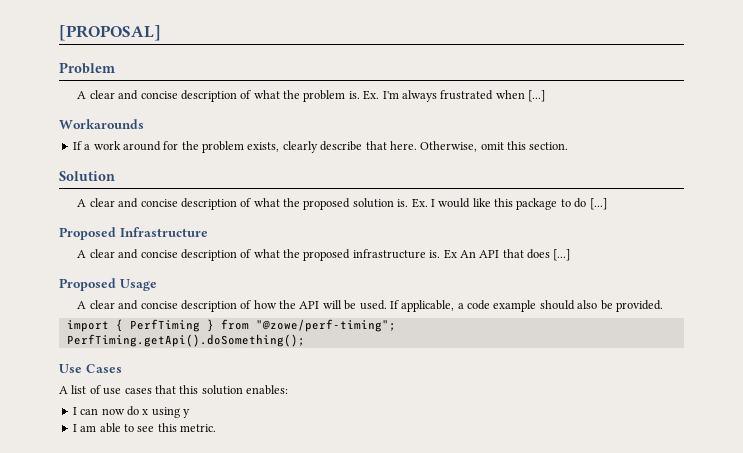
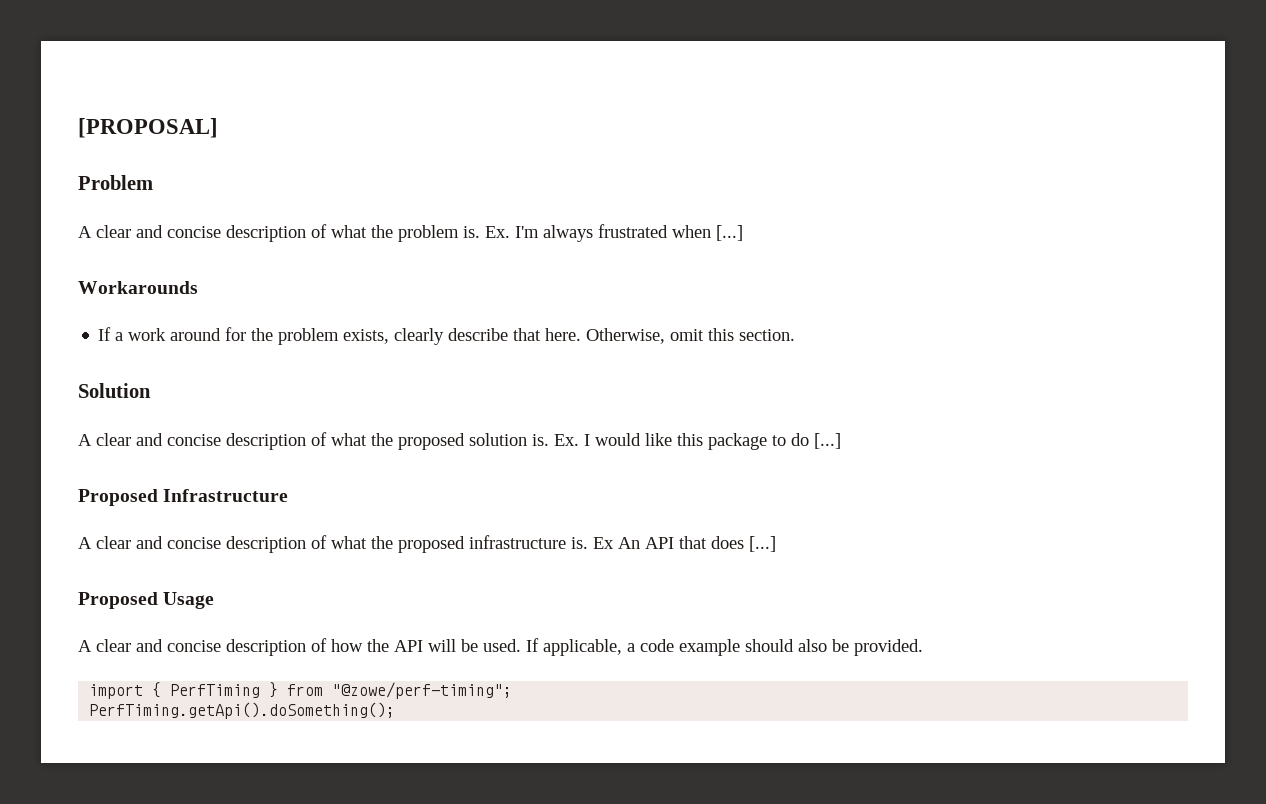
[59,364,122,373] [59,385,288,395] [72,406,190,418] [72,423,216,433] // Use Cases // A list of use cases that this solution enables: // I can now do x using y // I am able to see this metric. -> (396, 710) none

